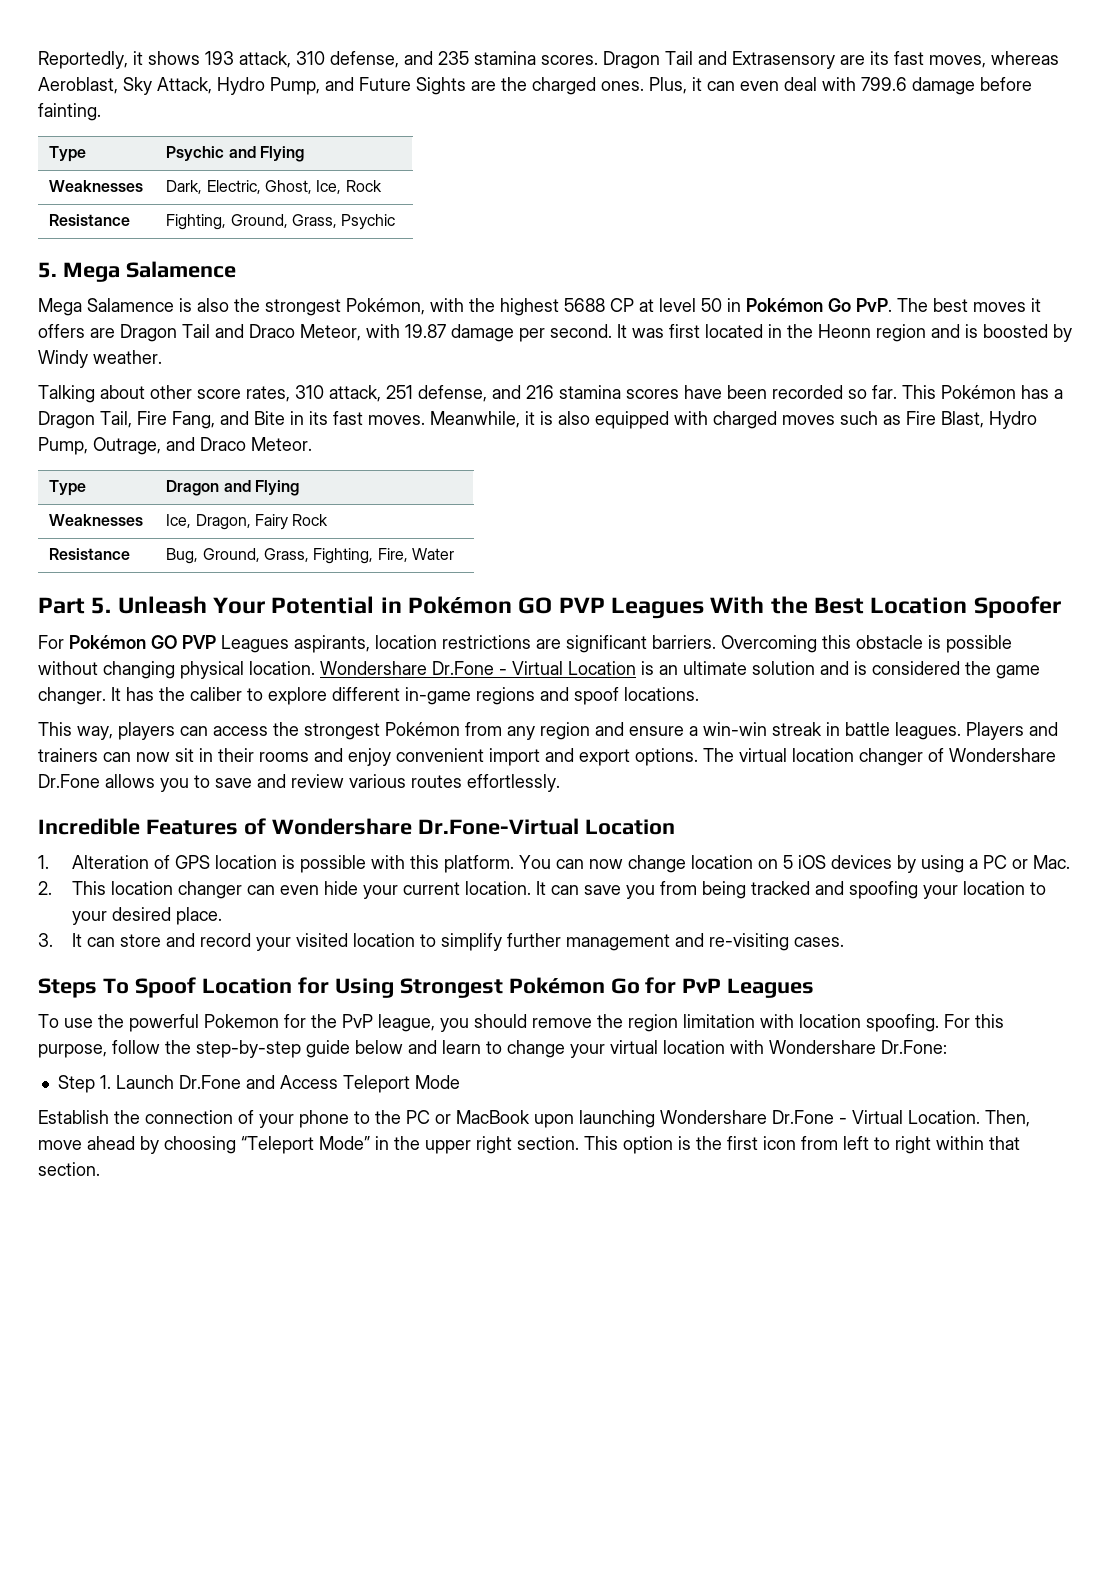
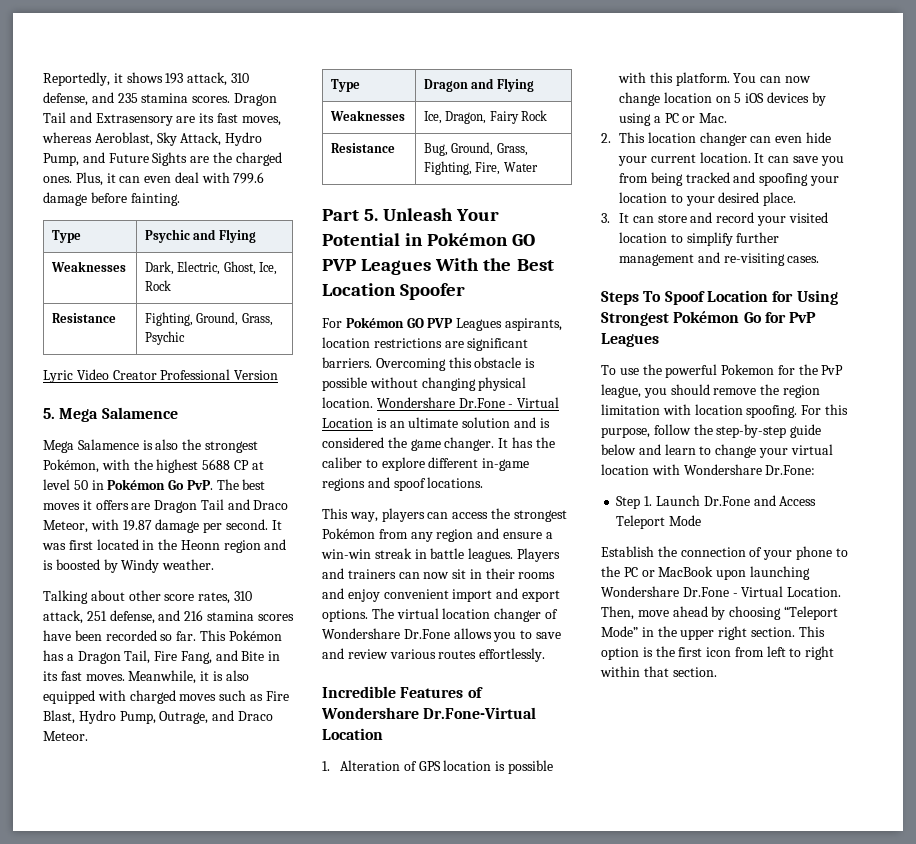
(396, 222) none -> [43,369,279,383] // Lyric Video Creator Professional Version

